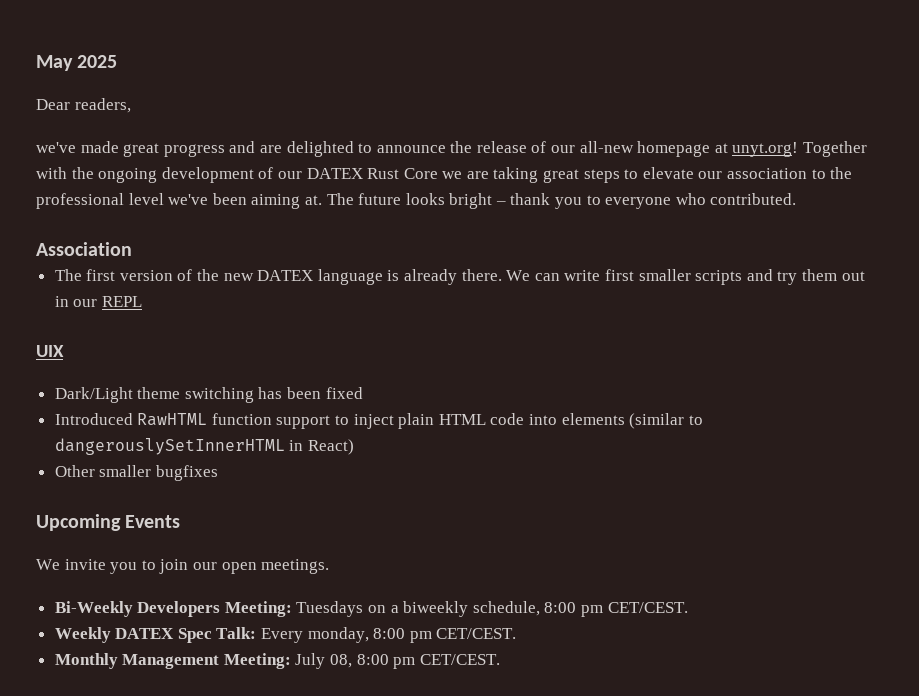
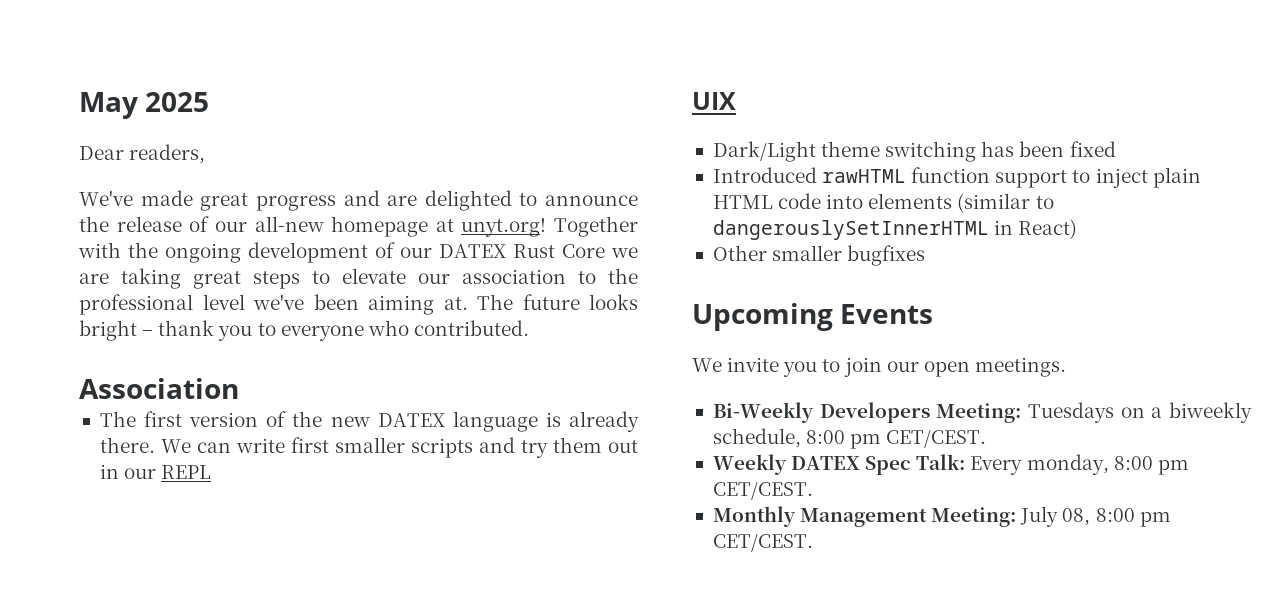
[36,142,76,153] we've -> [79,190,133,206] We've
[137,413,208,426] RawHTML -> [822,169,907,183] rawHTML

